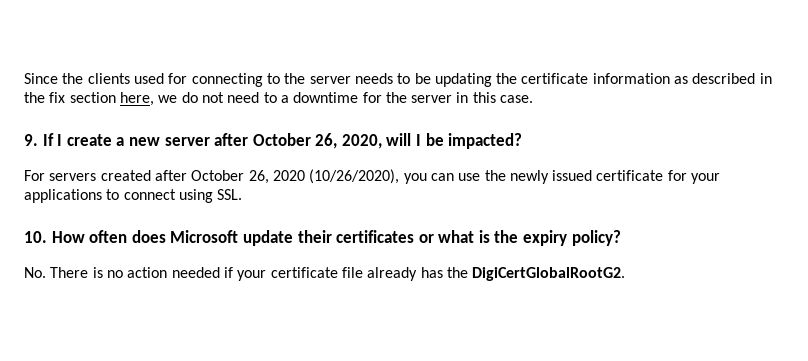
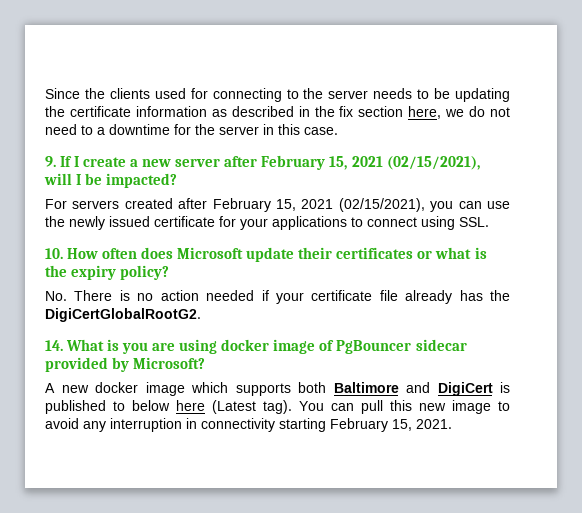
[252,133,382,149] October 26, 2020, -> [261,155,480,170] February 15, 2021 (02/15/2021),
[191,169,400,184] October 26, 2020 (10/26/2020), -> [212,198,425,212] February 15, 2021 (02/15/2021),
(626, 274) none -> [45,339,467,354] [45,357,206,372] [45,382,510,396] [45,400,510,414] [45,418,452,432] // 14. What is you are using docker image of PgBouncer sidecar provided by Microsoft? // A new docker image which supports both Baltimore and DigiCert is published to below here (Latest tag). You can pull this new image to avoid any interruption in connectivity starting February 15, 2021.

